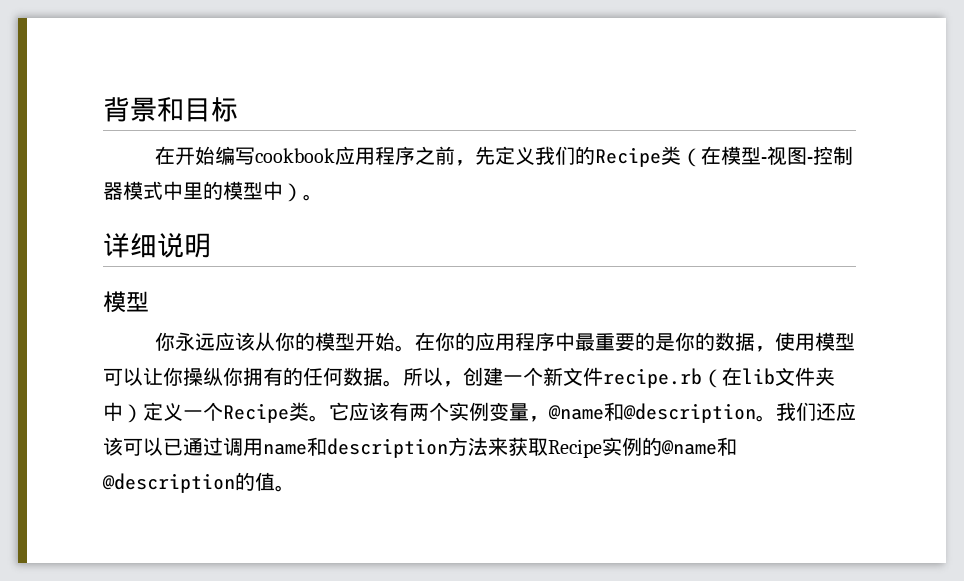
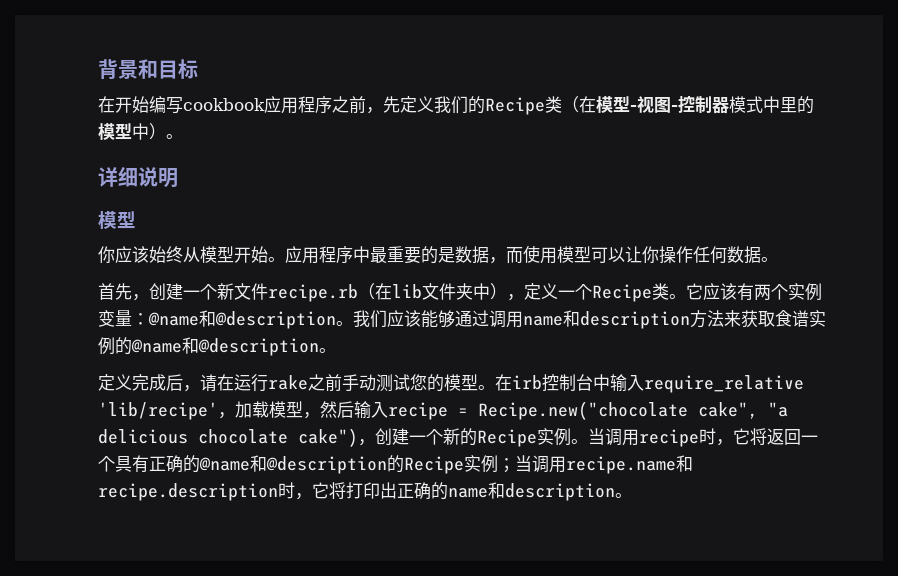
[174,332,315,351] 永远应该从你的 -> [115,246,200,263] 应该始终从
[414,332,475,351] 在你的 -> (285, 259) none
[674,332,775,352] 你的数据， -> [455,246,523,264] 数据，而
[203,367,303,386] 纵你拥有的 -> [676,246,693,263] 作
[403,367,443,386] 所以 -> [98,283,132,300] // 首先
(143, 413) none -> [507,294,524,301] ，
[529,416,549,422] ， -> [132,313,149,325] ：
[816,402,856,421] [103,437,183,456] 还应该可以已 -> [387,310,455,328] 应该能够
[548,439,602,458] Recipe -> [775,310,809,327] 食谱
[235,472,275,491] 的值 -> [319,348,336,353] [98,374,804,393] [98,401,788,420] [98,428,818,447] [98,455,693,474] [98,482,615,501] 。 // 定义完成后，请在运行rake之前手动测试您的模型。在irb控制台中输入require_relative 'lib/recipe'，加载模型，然后输入recipe = Recipe.new("chocolate cake", "a delicious chocolate cake")，创建一个新的Recipe实例。当调用recipe时，它将返回一个具有正确的@name和@description的Recipe实例；当调用recipe.name和recipe.description时，它将打印出正确的name和description

